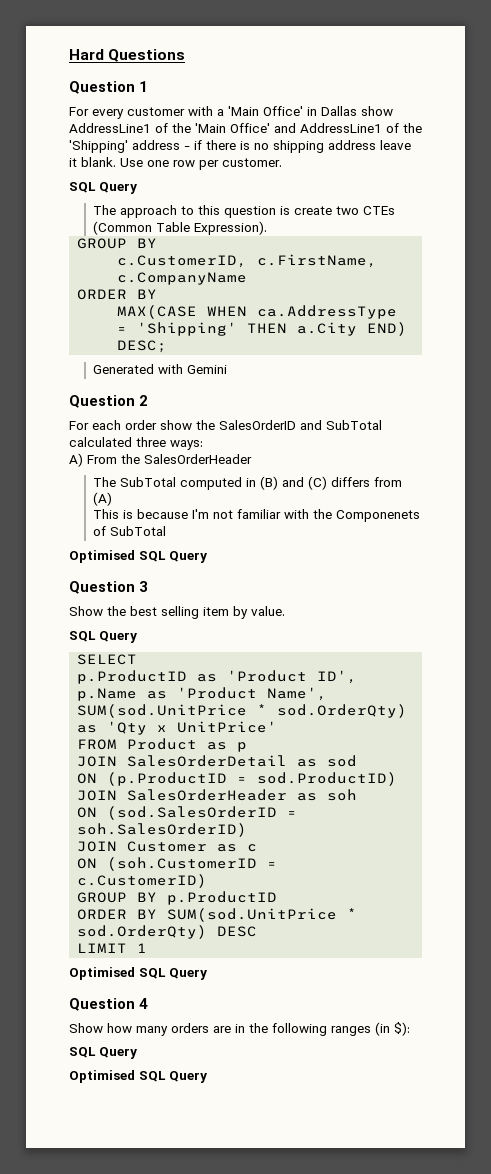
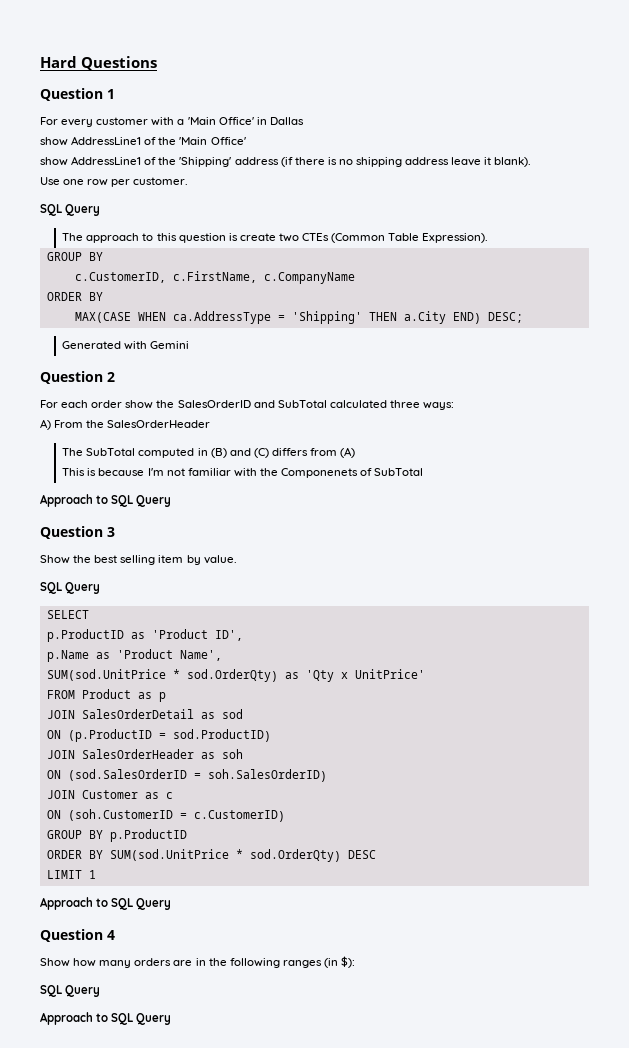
(357, 111) none -> (304, 121) //
[274,123,296,133] and -> [40,157,68,166] // show
[184,140,202,150] - if -> [280,157,293,167] (if
[81,157,116,167] blank. -> [494,157,532,167] blank). //
[69,550,135,563] Optimised -> [40,494,109,507] Approach to
[69,967,135,980] Optimised -> [40,897,109,910] Approach to
[69,1070,135,1083] Optimised -> [40,1012,109,1025] Approach to

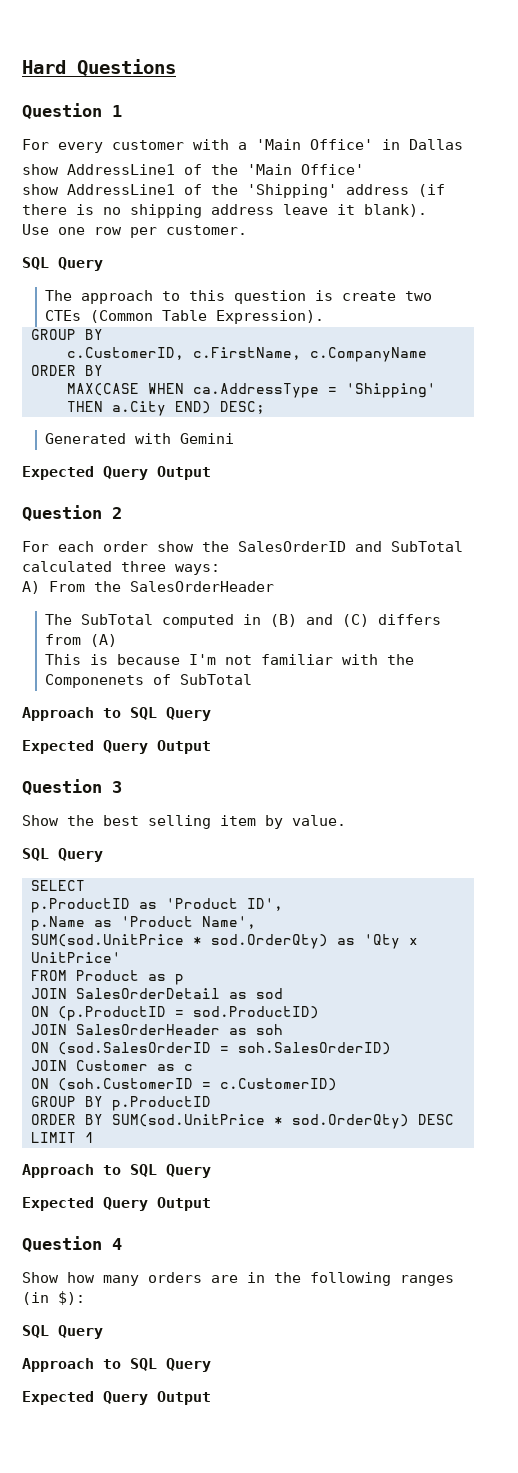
(190, 345) none -> [22,466,211,480] // Expected Query Output
(172, 501) none -> [22,740,211,754] // Expected Query Output
(172, 904) none -> [22,1197,211,1211] // Expected Query Output
(172, 1019) none -> [22,1391,211,1405] // Expected Query Output

